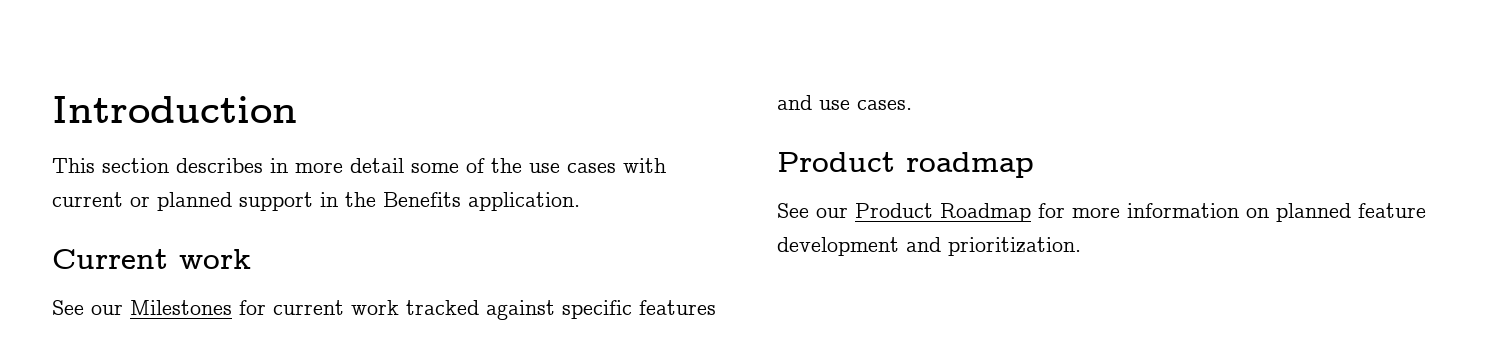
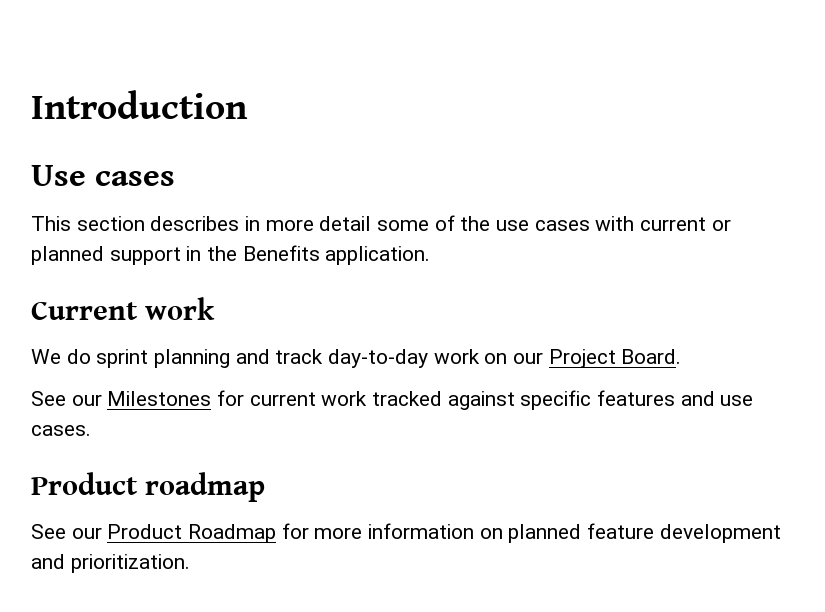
(297, 109) none -> [31,165,176,186] // Use cases
(251, 259) none -> [31,349,682,368] // We do sprint planning and track day-to-day work on our Project Board.

